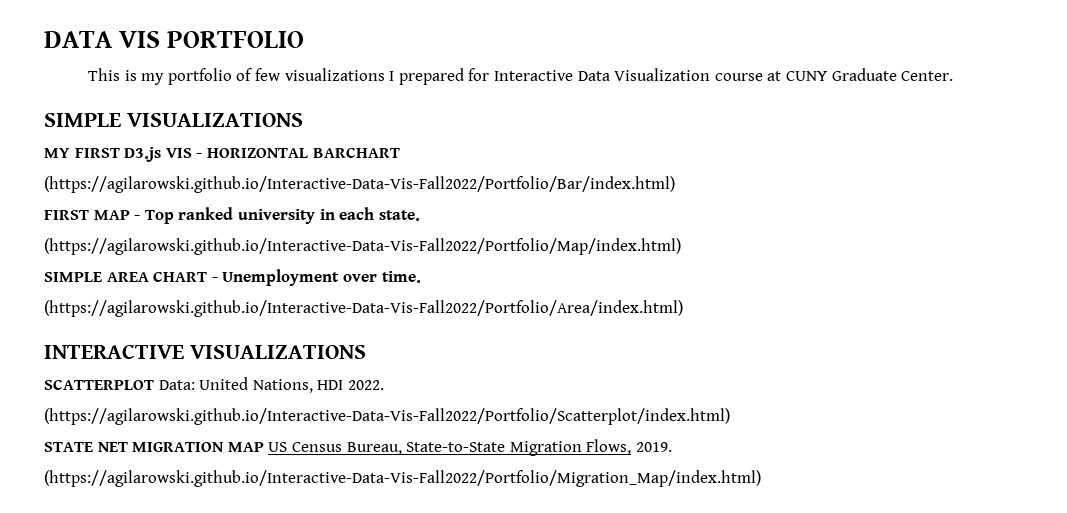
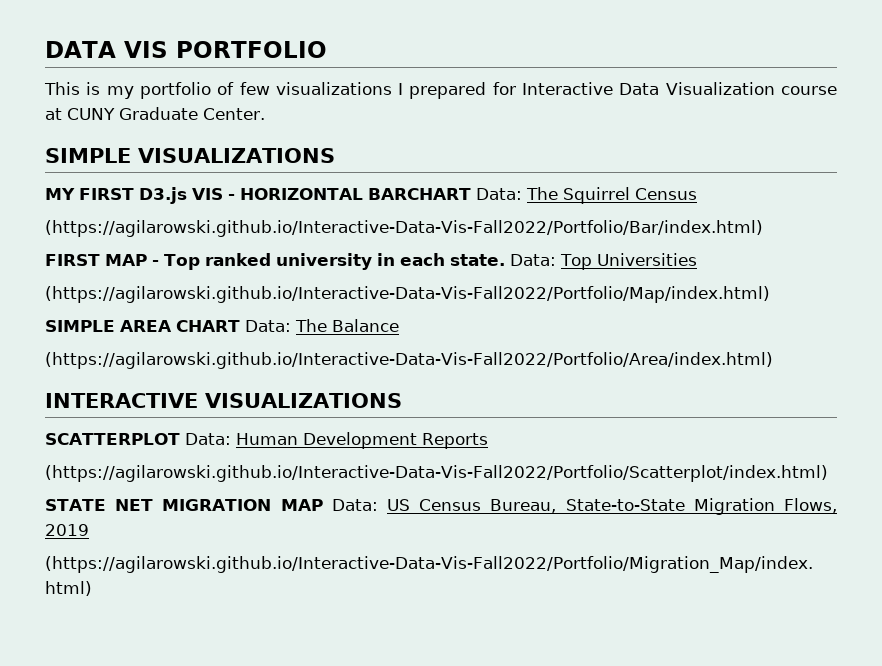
(400, 152) none -> [475,187,697,204] Data: The Squirrel Census
(420, 215) none -> [509,253,697,270] Data: Top Universities
[211,269,421,286] - Unemployment over time. -> [245,319,399,332] Data: The Balance
[199,377,384,393] United Nations, HDI 2022. -> [235,432,488,449] Human Development Reports
(264, 447) none -> [331,499,378,511] Data:
[635,442,672,452] 2019. -> [45,524,89,536] 2019

